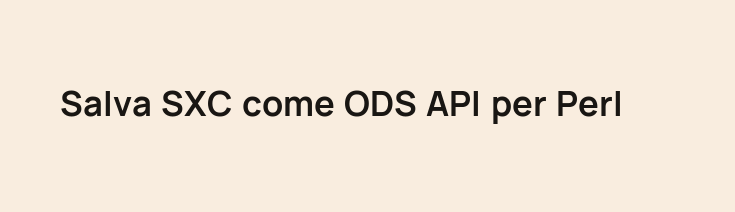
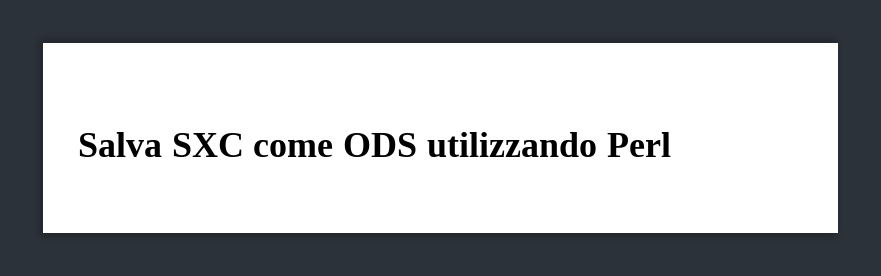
[426,91,547,124] API per -> [426,132,597,157] utilizzando

